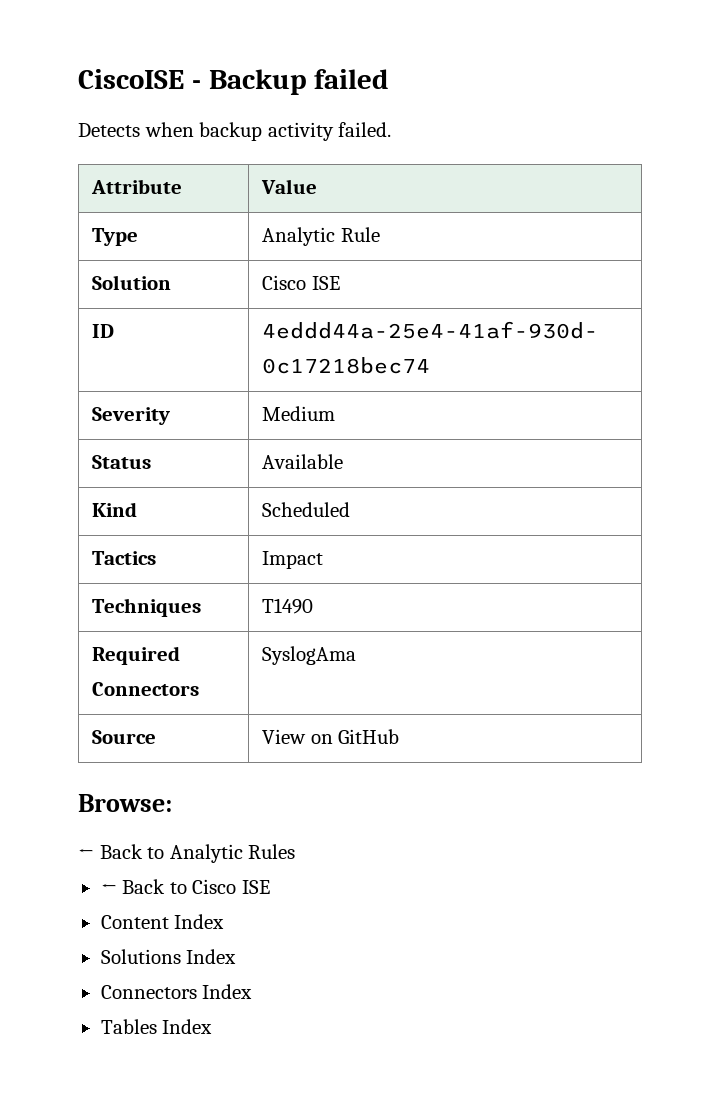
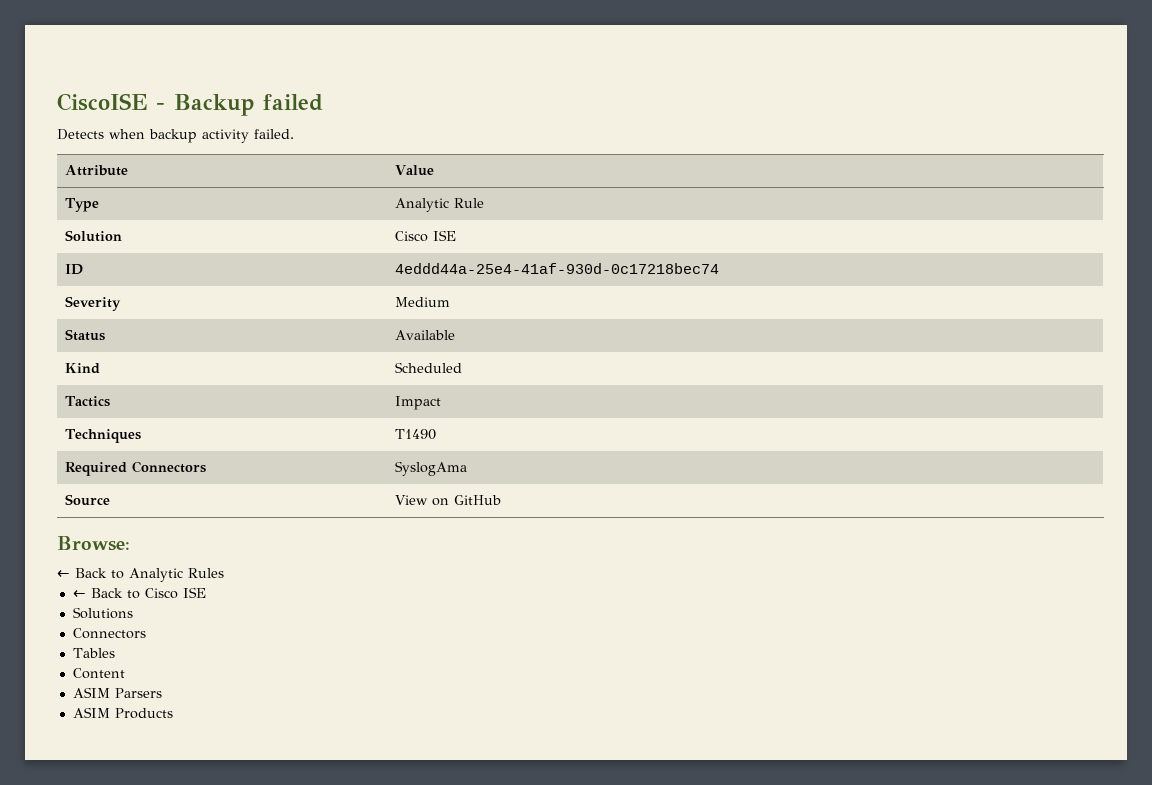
[100,914,225,929] // Content Index -> (206, 592) none
[186,949,237,964] [100,984,253,999] Index // Connectors Index -> [72,628,146,639] // Connectors
[162,1019,213,1034] Index -> [72,668,125,679] [72,687,162,698] [72,707,173,719] // Content // ASIM Parsers // ASIM Products

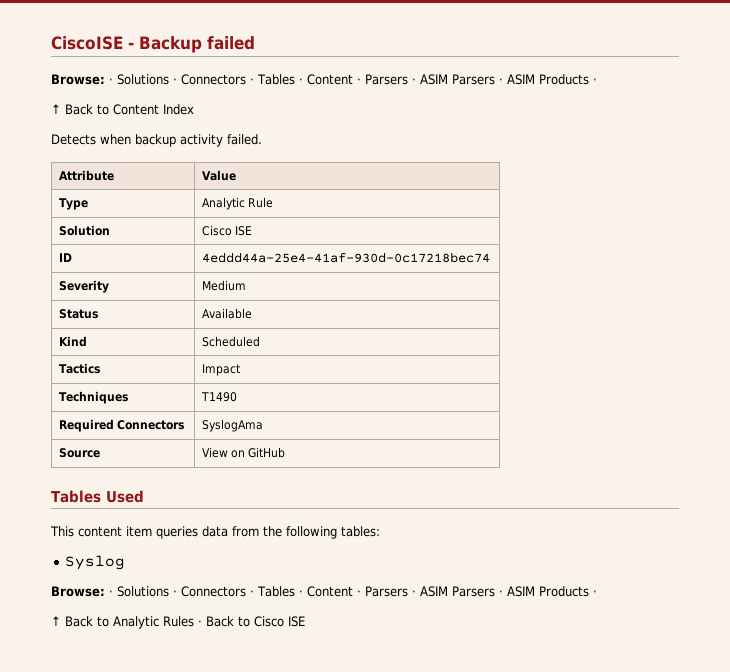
(323, 102) none -> [51,74,597,85] [51,104,194,115] // Browse: · Solutions · Connectors · Tables · Content · Parsers · ASIM Parsers · ASIM Products · // ↑ Back to Content Index
[57,536,130,551] [57,570,70,578] Browse: // ← -> [51,490,144,503] [50,526,380,539] [65,555,126,570] [51,586,597,597] [51,616,61,626] Tables Used // This content item queries data from the following tables: // Syslog // Browse: · Solutions · Connectors · Tables · Content · Parsers · ASIM Parsers · ASIM Products · // ↑
[72,590,86,598] // ← -> [198,620,202,626] ·
[72,607,133,619] [72,628,146,639] [72,648,115,658] [72,668,125,679] [72,687,162,698] [72,707,173,719] // Solutions // Connectors // Tables // Content // ASIM Parsers // ASIM Products -> (305, 621) none

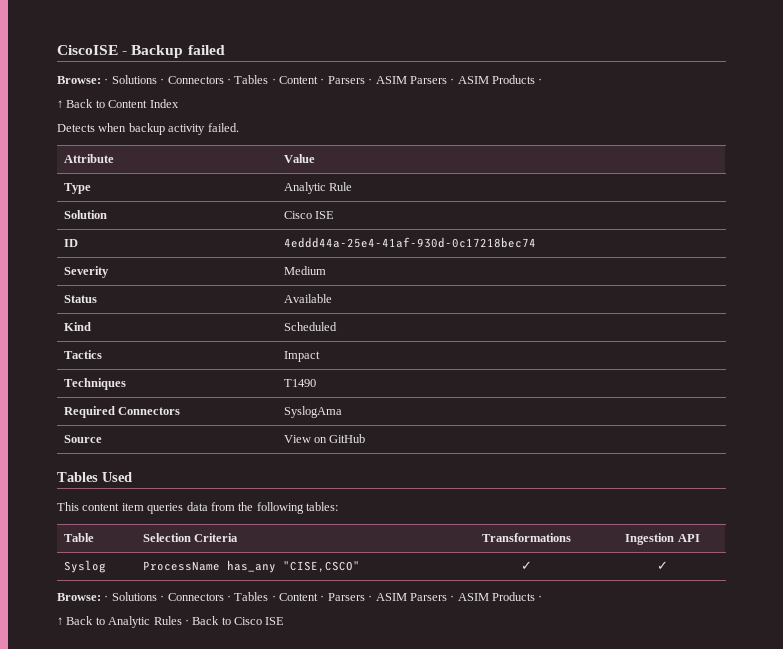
[65,555,126,570] // Syslog -> [63,533,94,542] [142,533,238,542] [482,533,571,542] [625,533,700,545] [63,560,106,573] [142,560,360,573] [521,561,532,570] [657,561,668,570] // Table | Selection Criteria | Transformations | Ingestion API // Syslog | ProcessName has_any "CISE,CSCO" | ✓ | ✓

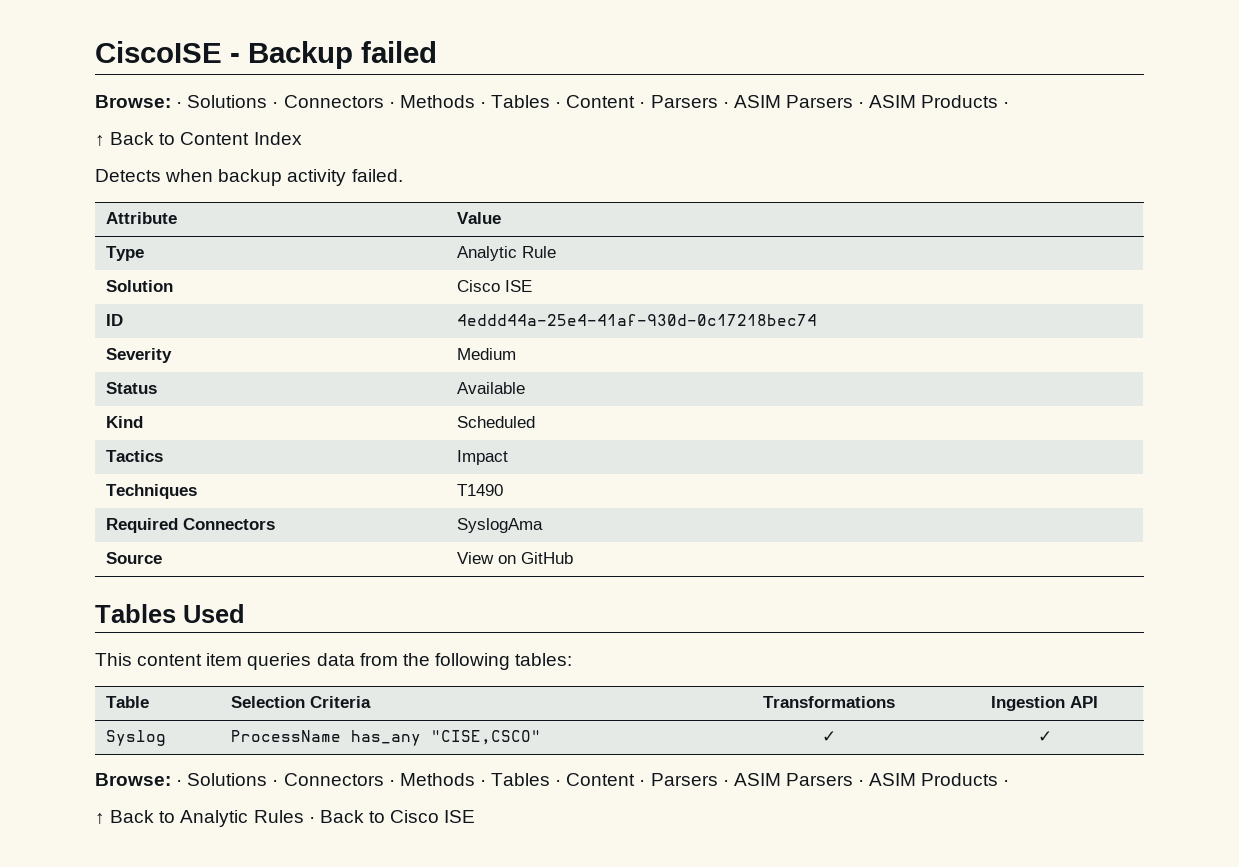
(231, 81) none -> [399,95,486,108] Methods ·
(231, 598) none -> [399,773,486,786] Methods ·

